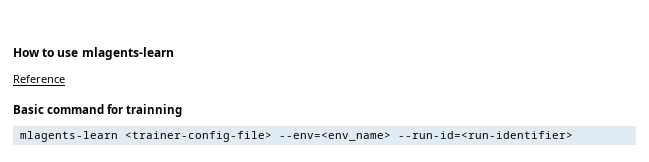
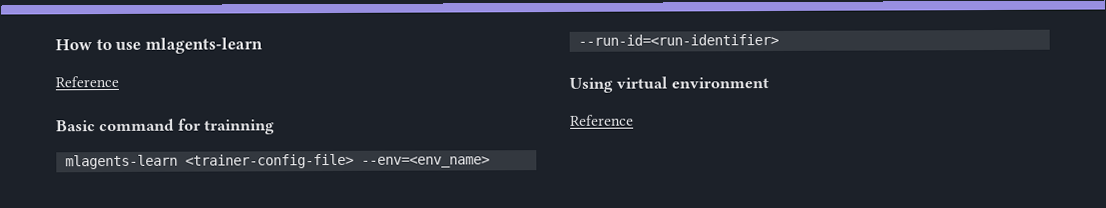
(573, 135) none -> [569,76,769,93] [570,114,634,126] // Using virtual environment // Reference

